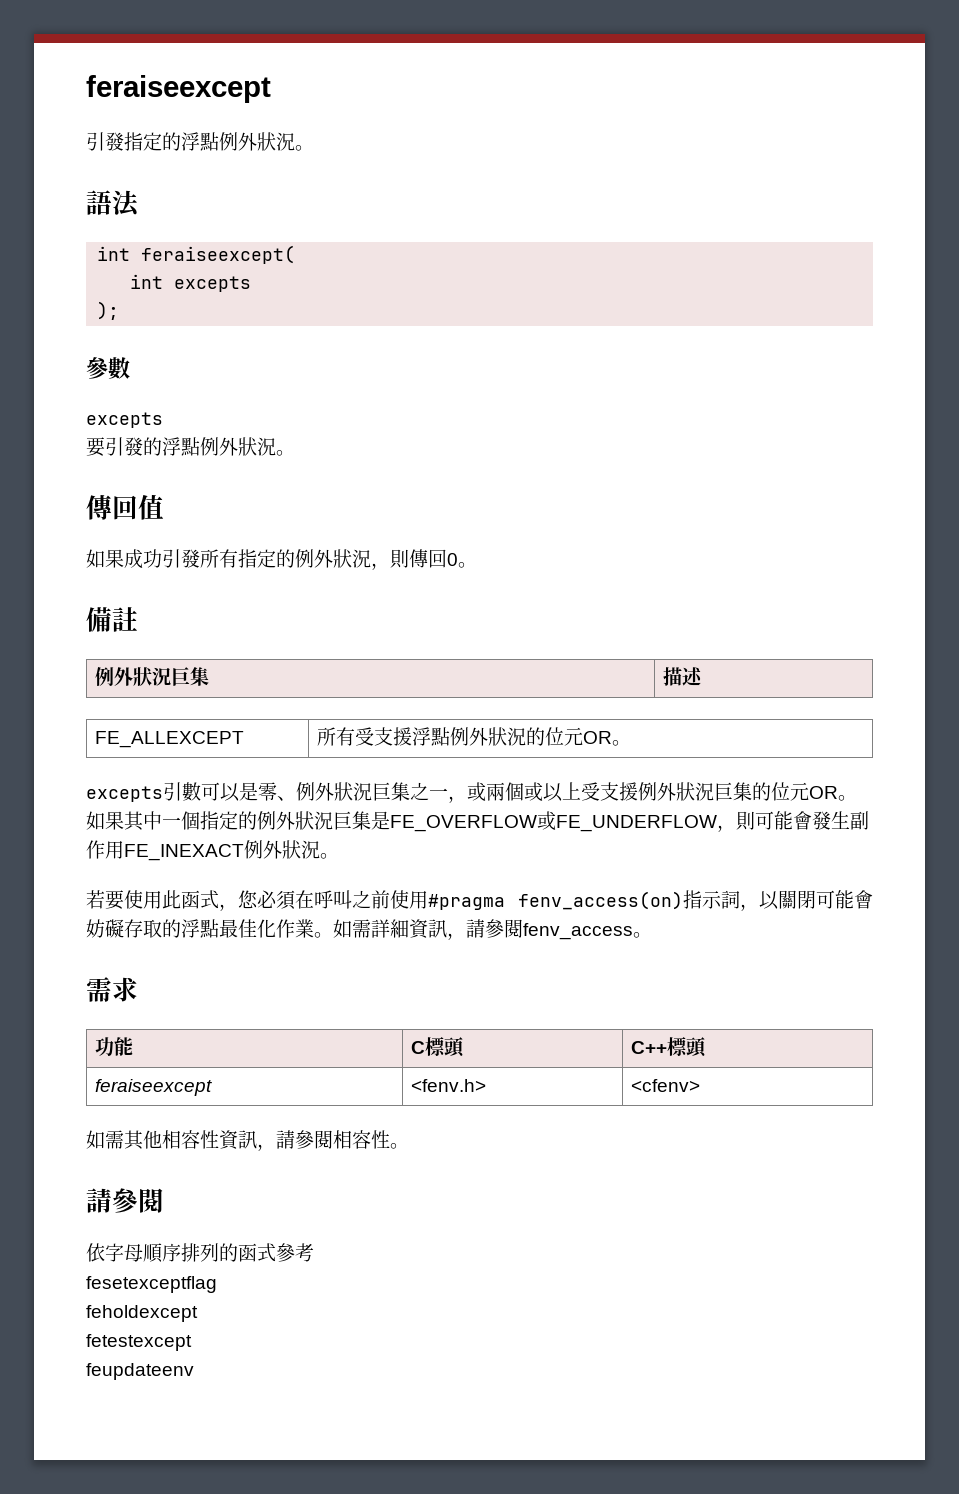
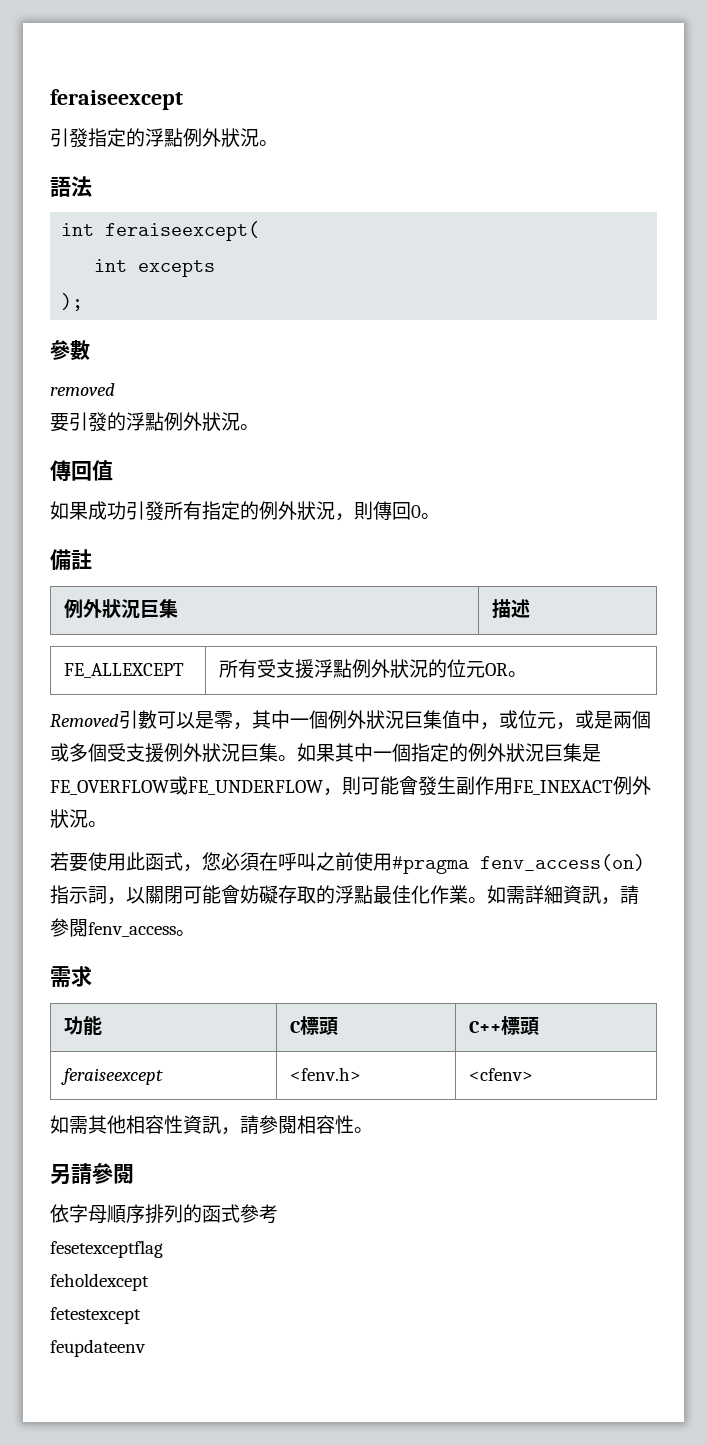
[86,412,163,428] excepts -> [50,383,115,396] removed
[86,786,163,802] excepts -> [50,714,119,727] Removed
[277,782,581,803] 、例外狀況巨集之一，或兩個或以上 -> [233,710,651,730] [50,743,107,762] ，其中一個例外狀況巨集值中，或位元，或是兩個或多個
[752,782,838,801] 的位元OR -> (278, 752) none
(409, 1146) none -> [50,1164,71,1185] 另

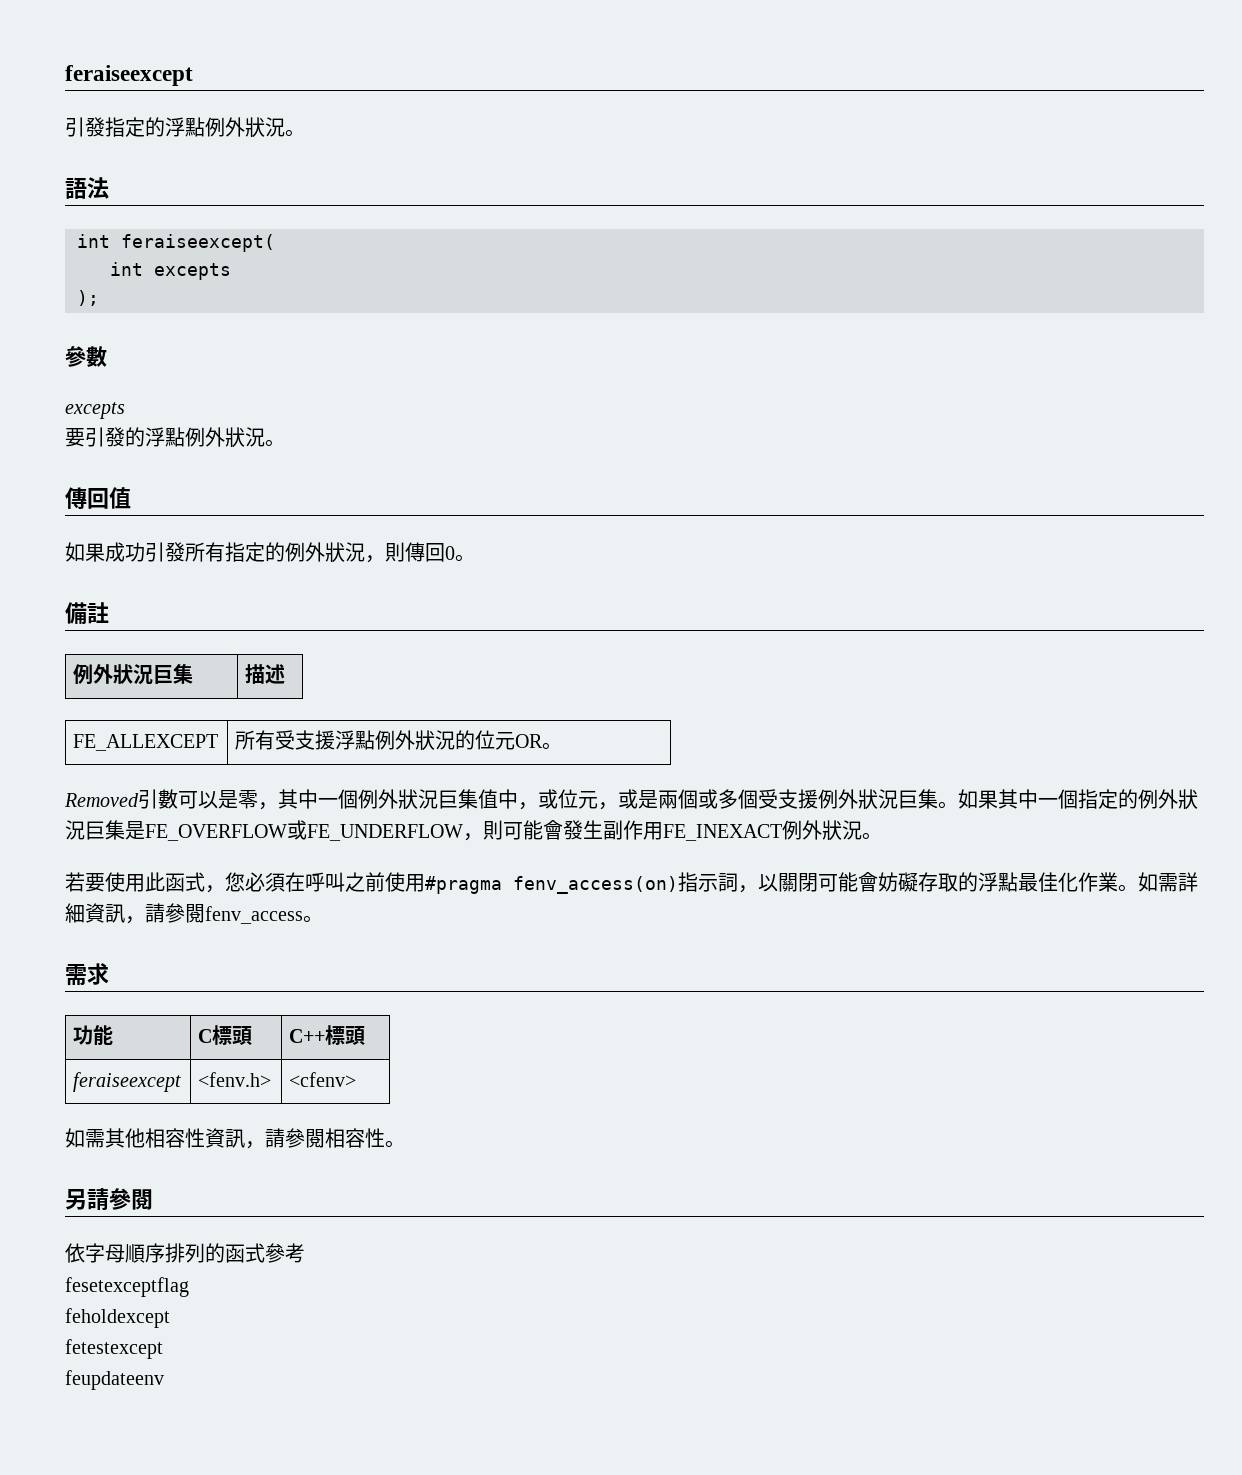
[50,383,115,396] removed -> [65,402,125,419] excepts

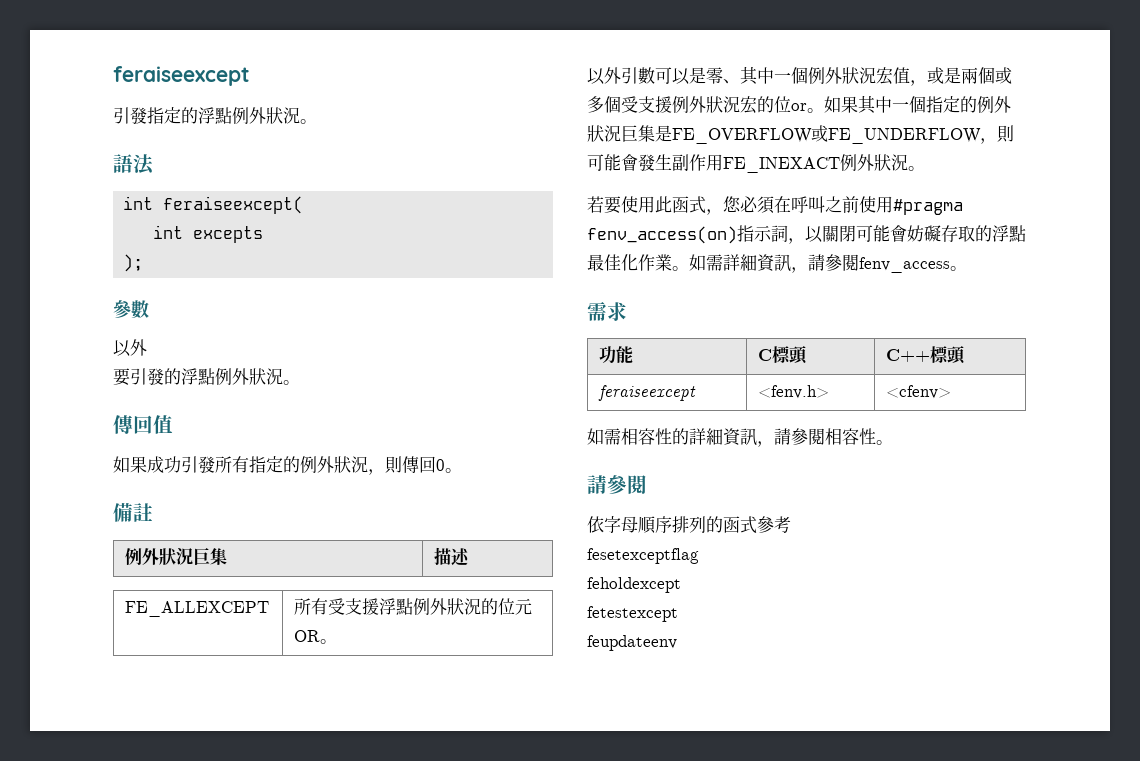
[65,402,125,419] excepts -> [113,339,147,357] 以外
[64,793,139,807] Removed -> [587,67,621,85] 以外
[258,802,278,810] ， -> [723,79,740,84] 、
[438,789,598,810] 巨集值中，或位元 -> [876,67,910,85] 宏值
[898,789,938,809] 巨集 -> [740,96,807,114] 宏的位or
[105,1128,205,1148] 其他相容性 -> [621,428,723,445] 相容性的詳細
[65,1189,87,1210] 另 -> (893, 442) none

